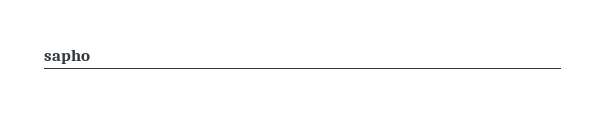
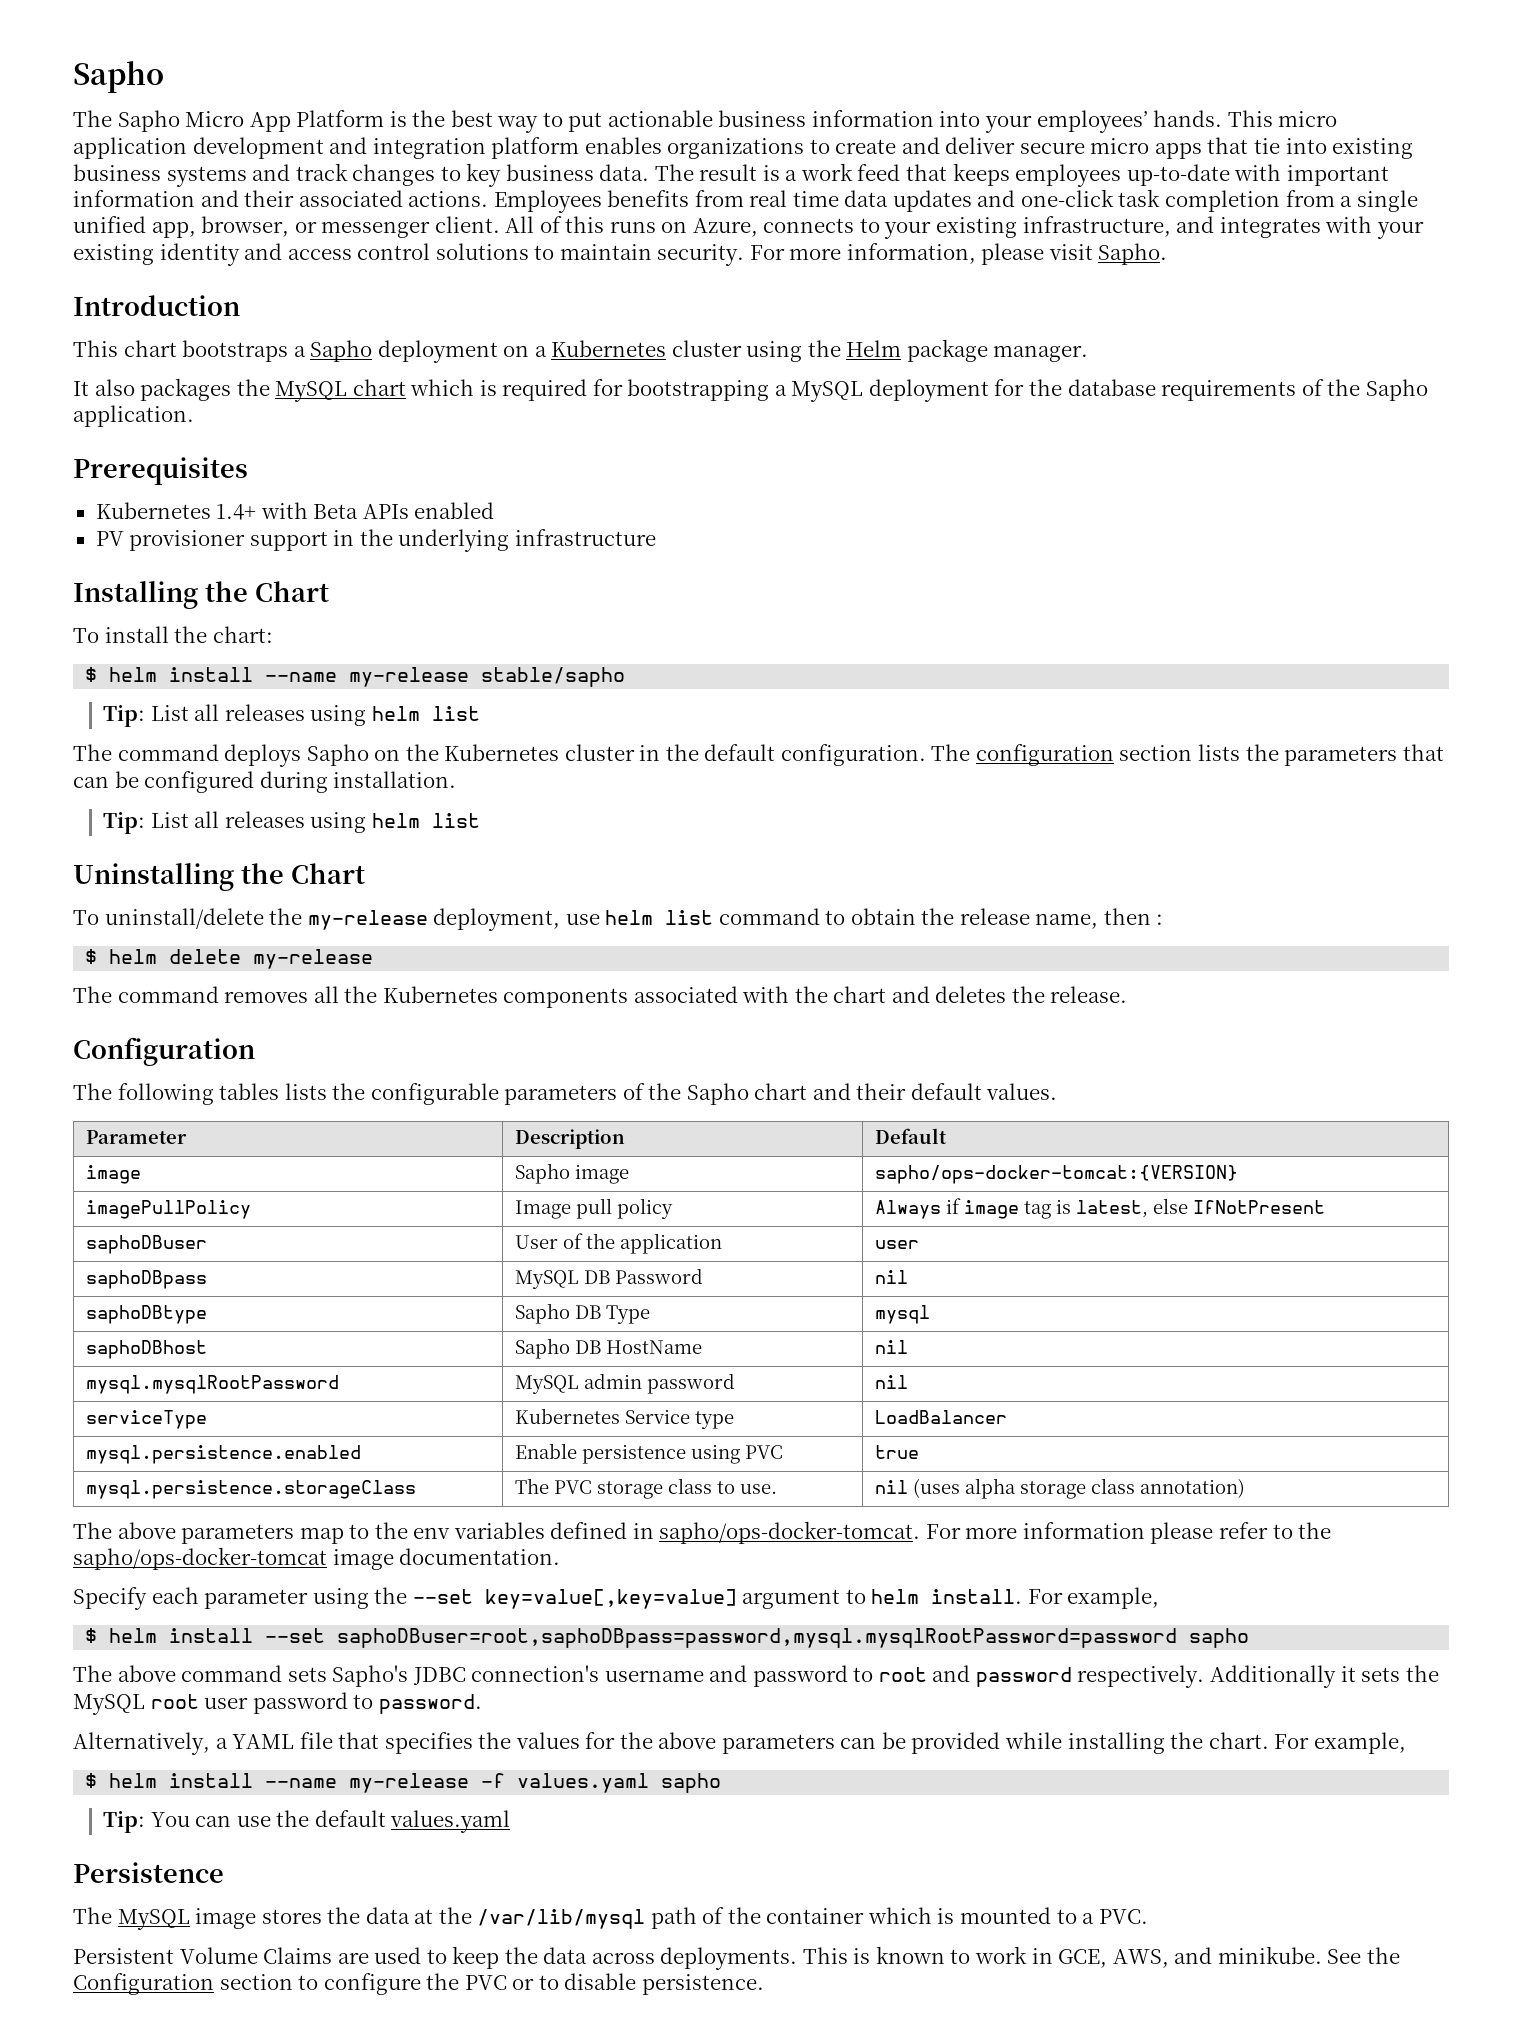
[44,49,90,64] sapho -> [73,61,164,93] [73,110,1338,133] [73,137,1414,159] [73,163,1389,187] [73,189,1418,213] [73,216,1424,239] [73,243,1168,266] [73,295,240,316] [73,339,1089,363] [73,378,1428,402] [73,405,194,427] [73,457,248,485] [95,502,495,520] [95,529,656,552] [73,581,329,609] [73,626,273,643] [85,667,626,687] [103,704,480,727] [73,744,1444,767] [73,771,457,793] [103,811,480,834] [73,863,365,891] [73,908,1164,931] [85,949,374,969] [73,986,1128,1008] [73,1037,255,1066] [73,1083,1058,1105] [86,1130,188,1144] [515,1129,626,1149] [875,1128,948,1144] [86,1165,142,1184] [515,1163,630,1184] [875,1165,1239,1184] [86,1200,252,1219] [515,1198,674,1219] [875,1198,1326,1219] [86,1235,208,1254] [515,1233,723,1254] [875,1240,920,1249] [86,1270,208,1289] [515,1268,704,1289] [875,1270,909,1284] [86,1305,208,1324] [515,1303,651,1324] [875,1305,931,1324] [86,1340,208,1359] [515,1338,703,1359] [875,1340,909,1354] [86,1375,340,1394] [515,1373,736,1394] [875,1375,909,1389] [86,1410,208,1429] [515,1408,735,1429] [875,1410,1008,1424] [86,1445,362,1464] [515,1443,784,1464] [875,1445,920,1459] [86,1480,417,1499] [515,1478,778,1499] [875,1478,1246,1499] [73,1521,1332,1544] [73,1547,561,1570] [73,1587,1160,1610] [85,1628,1250,1648] [73,1665,1439,1688] [73,1692,482,1715] [73,1732,1406,1755] [85,1773,722,1793] [103,1810,511,1833] [73,1862,224,1883] [73,1907,1148,1930] [73,1946,1400,1970] [73,1973,764,1995] Sapho // The Sapho Micro App Platform is the best way to put actionable business information into your employees’ hands. This micro application development and integration platform enables organizations to create and deliver secure micro apps that tie into existing business systems and track changes to key business data. The result is a work feed that keeps employees up-to-date with important information and their associated actions. Employees benefits from real time data updates and one-click task completion from a single unified app, browser, or messenger client. All of this runs on Azure, connects to your existing infrastructure, and integrates with your existing identity and access control solutions to maintain security. For more information, please visit Sapho. // Introduction // This chart bootstraps a Sapho deployment on a Kubernetes cluster using the Helm package manager. // It also packages the MySQL chart which is required for bootstrapping a MySQL deployment for the database requirements of the Sapho application. // Prerequisites // Kubernetes 1.4+ with Beta APIs enabled // PV provisioner support in the underlying infrastructure // Installing the Chart // To install the chart: // $ helm install --name my-release stable/sapho // Tip: List all releases using helm list // The command deploys Sapho on the Kubernetes cluster in the default configuration. The configuration section lists the parameters that can be configured during installation. // Tip: List all releases using helm list // Uninstalling the Chart // To uninstall/delete the my-release deployment, use helm list command to obtain the release name, then : // $ helm delete my-release // The command removes all the Kubernetes components associated with the chart and deletes the release. // Configuration // The following tables lists the configurable parameters of the Sapho chart and their default values. // Parameter | Description | Default // image | Sapho image | sapho/ops-docker-tomcat:{VERSION} // imagePullPolicy | Image pull policy | Always if image tag is latest, else IfNotPresent // saphoDBuser | User of the application | user // saphoDBpass | MySQL DB Password | nil // saphoDBtype | Sapho DB Type | mysql // saphoDBhost | Sapho DB HostName | nil // mysql.mysqlRootPassword | MySQL admin password | nil // serviceType | Kubernetes Service type | LoadBalancer // mysql.persistence.enabled | Enable persistence using PVC | true // mysql.persistence.storageClass | The PVC storage class to use. | nil (uses alpha storage class annotation) // The above parameters map to the env variables defined in sapho/ops-docker-tomcat. For more information please refer to the sapho/ops-docker-tomcat image documentation. // Specify each parameter using the --set key=value[,key=value] argument to helm install. For example, // $ helm install --set saphoDBuser=root,saphoDBpass=password,mysql.mysqlRootPassword=password sapho // The above command sets Sapho's JDBC connection's username and password to root and password respectively. Additionally it sets the MySQL root user password to password. // Alternatively, a YAML file that specifies the values for the above parameters can be provided while installing the chart. For example, // $ helm install --name my-release -f values.yaml sapho // Tip: You can use the default values.yaml // Persistence // The MySQL image stores the data at the /var/lib/mysql path of the container which is mounted to a PVC. // Persistent Volume Claims are used to keep the data across deployments. This is known to work in GCE, AWS, and minikube. See the Configuration section to configure the PVC or to disable persistence.

